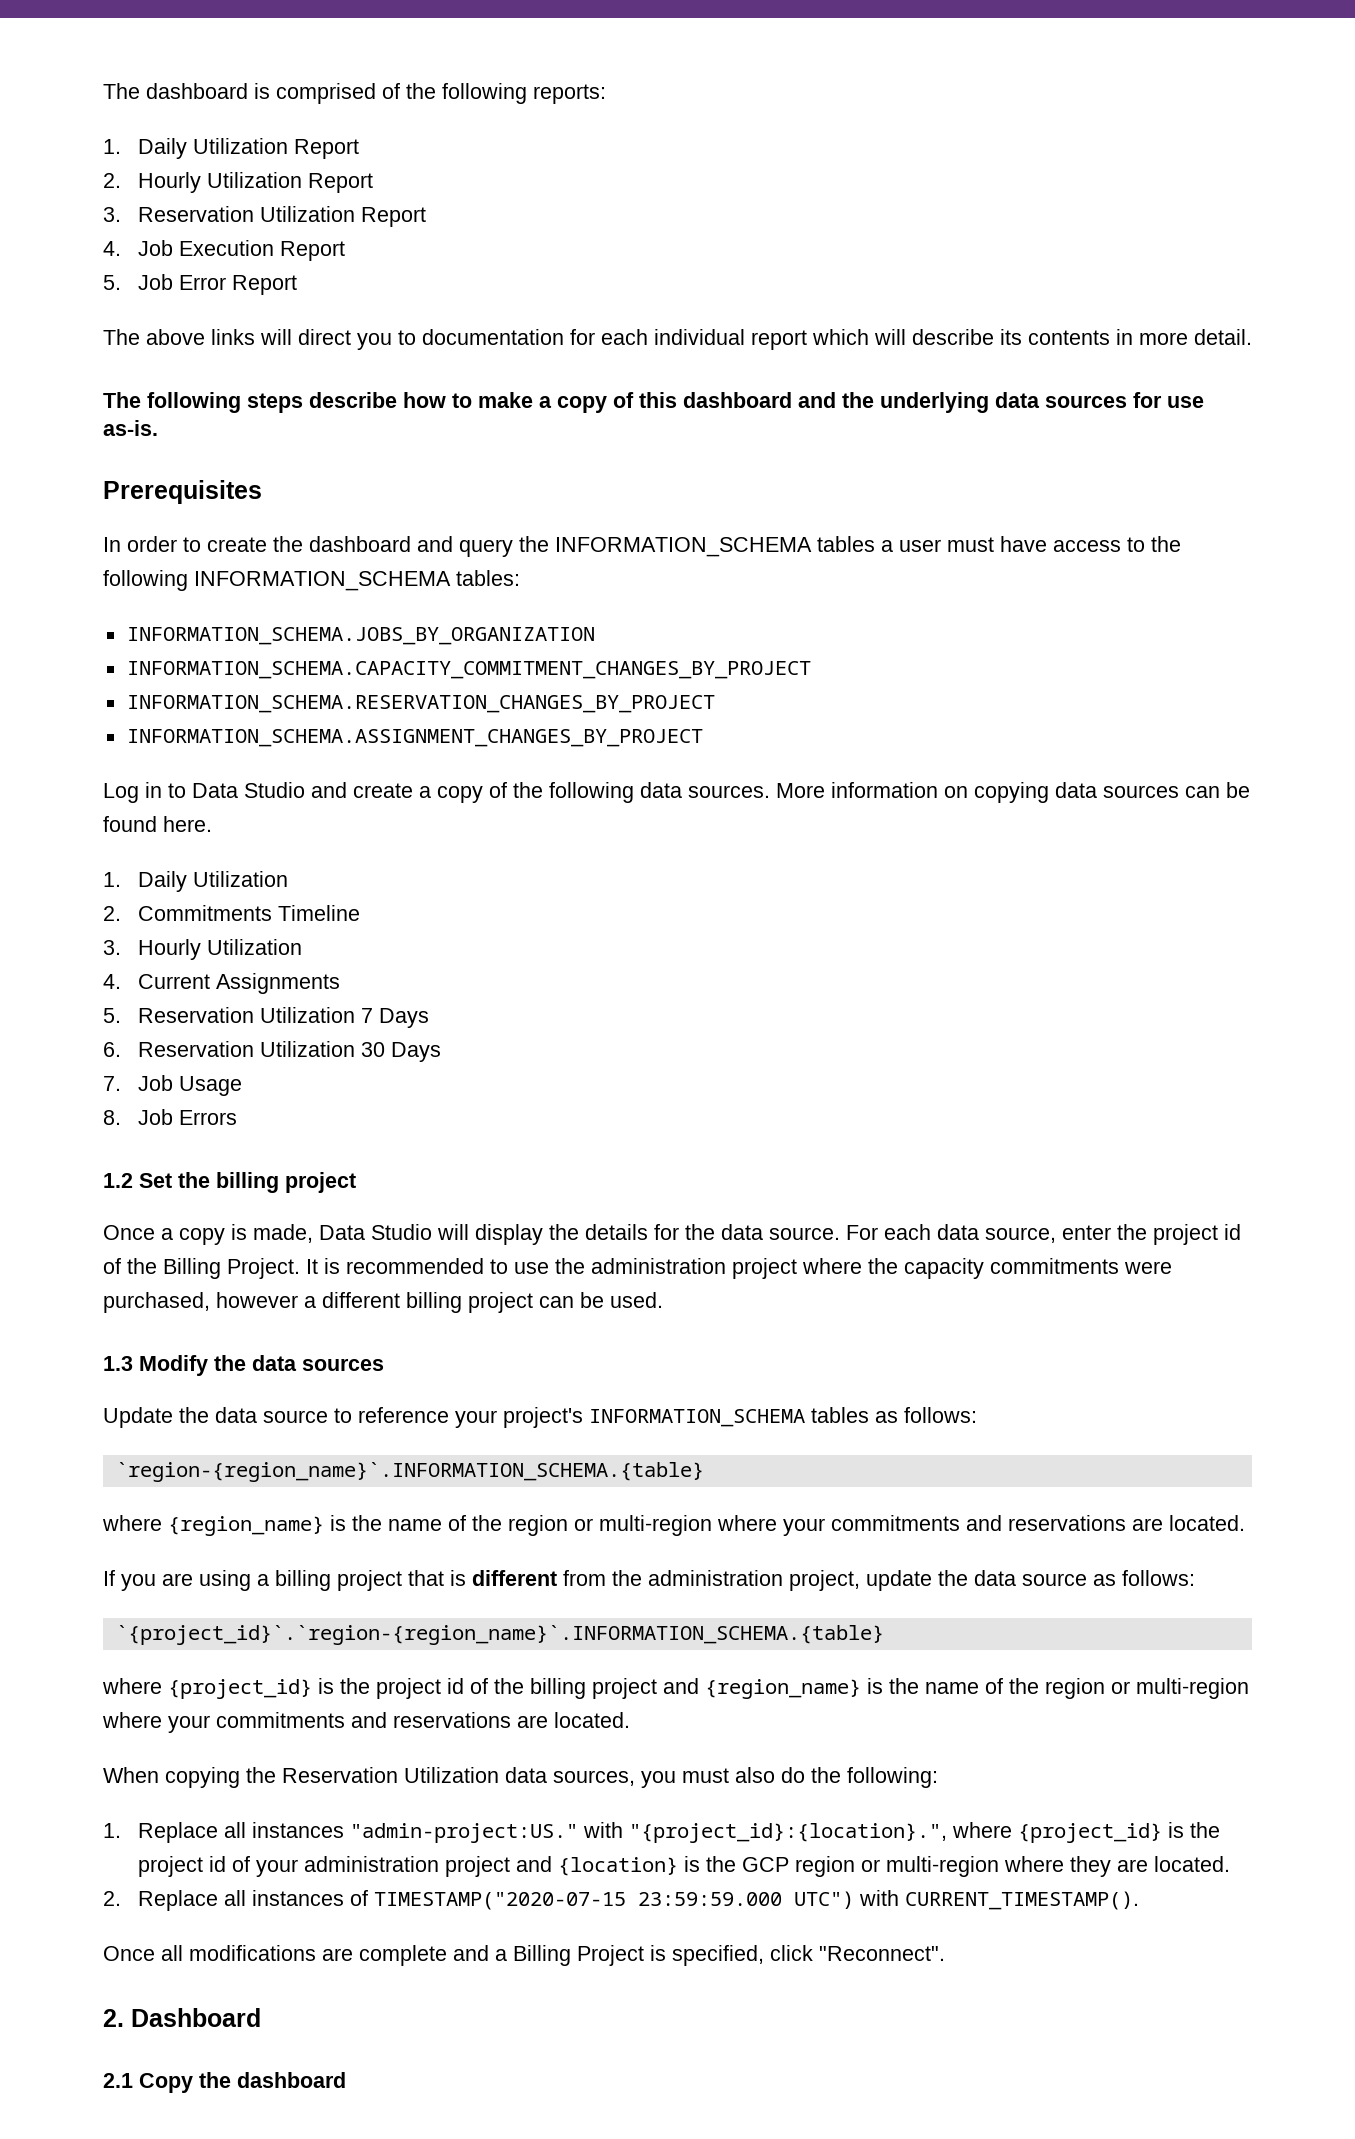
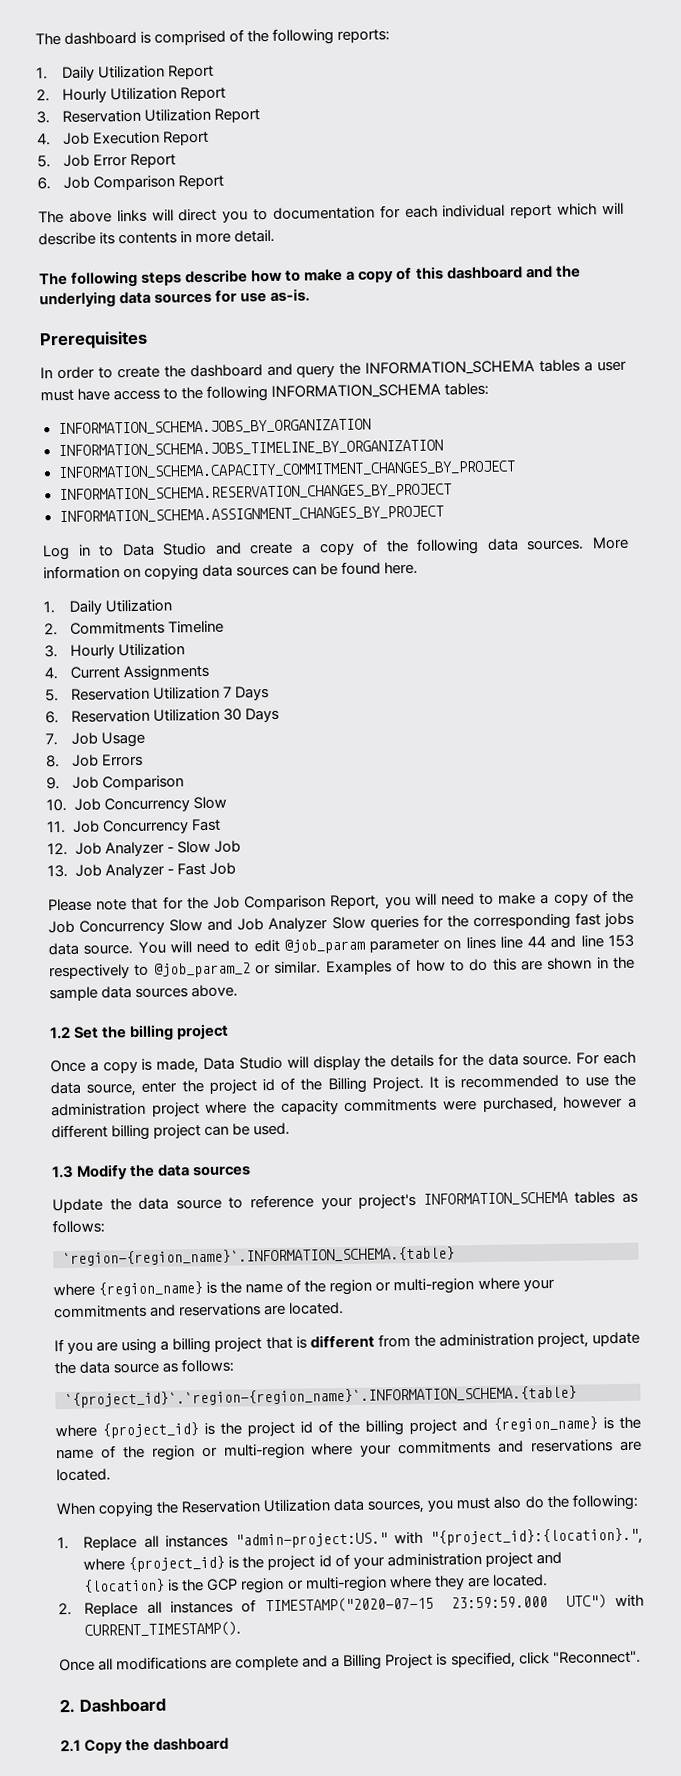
(298, 285) none -> [37,174,225,191] // 6. Job Comparison Report
(595, 636) none -> [57,439,443,458] // INFORMATION_SCHEMA.JOBS_TIMELINE_BY_ORGANIZATION
(238, 1117) none -> [46,775,185,791] [46,796,227,813] [47,818,222,835] [47,840,241,857] [47,862,236,879] [48,890,634,912] [48,912,634,935] [48,934,634,956] [49,956,635,980] [49,984,239,1002] // 9. Job Comparison // 10. Job Concurrency Slow // 11. Job Concurrency Fast // 12. Job Analyzer - Slow Job // 13. Job Analyzer - Fast Job // Please note that for the Job Comparison Report, you will need to make a copy of the Job Concurrency Slow and Job Analyzer Slow queries for the corresponding fast jobs data source. You will need to edit @job_param parameter on lines line 44 and line 153 respectively to @job_param_2 or similar. Examples of how to do this are shown in the sample data sources above.

